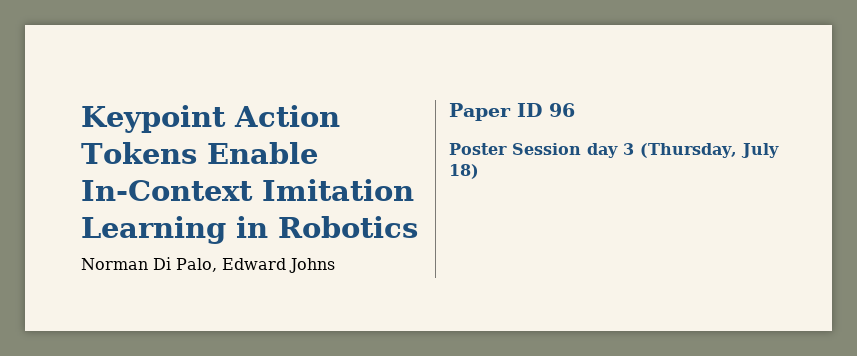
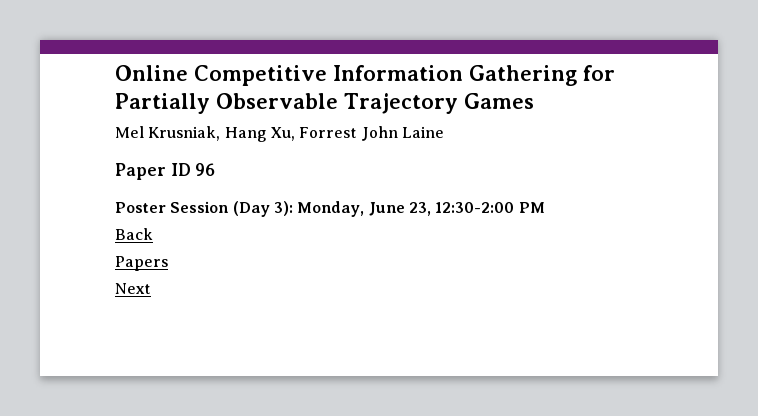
[81,105,340,133] [81,142,318,164] [81,179,414,201] [81,216,418,244] [81,257,335,273] Keypoint Action Tokens Enable In-Context Imitation Learning in Robotics // Norman Di Palo, Edward Johns -> [115,65,615,86] [115,93,534,114] [115,126,444,142] Online Competitive Information Gathering for Partially Observable Trajectory Games // Mel Krusniak, Hang Xu, Forrest John Laine
[587,143,779,158] [449,164,479,179] day 3 (Thursday, July 18) -> [232,201,545,217] [115,228,153,240] [115,256,168,271] [115,283,151,294] (Day 3): Monday, June 23, 12:30-2:00 PM // Back // Papers // Next

